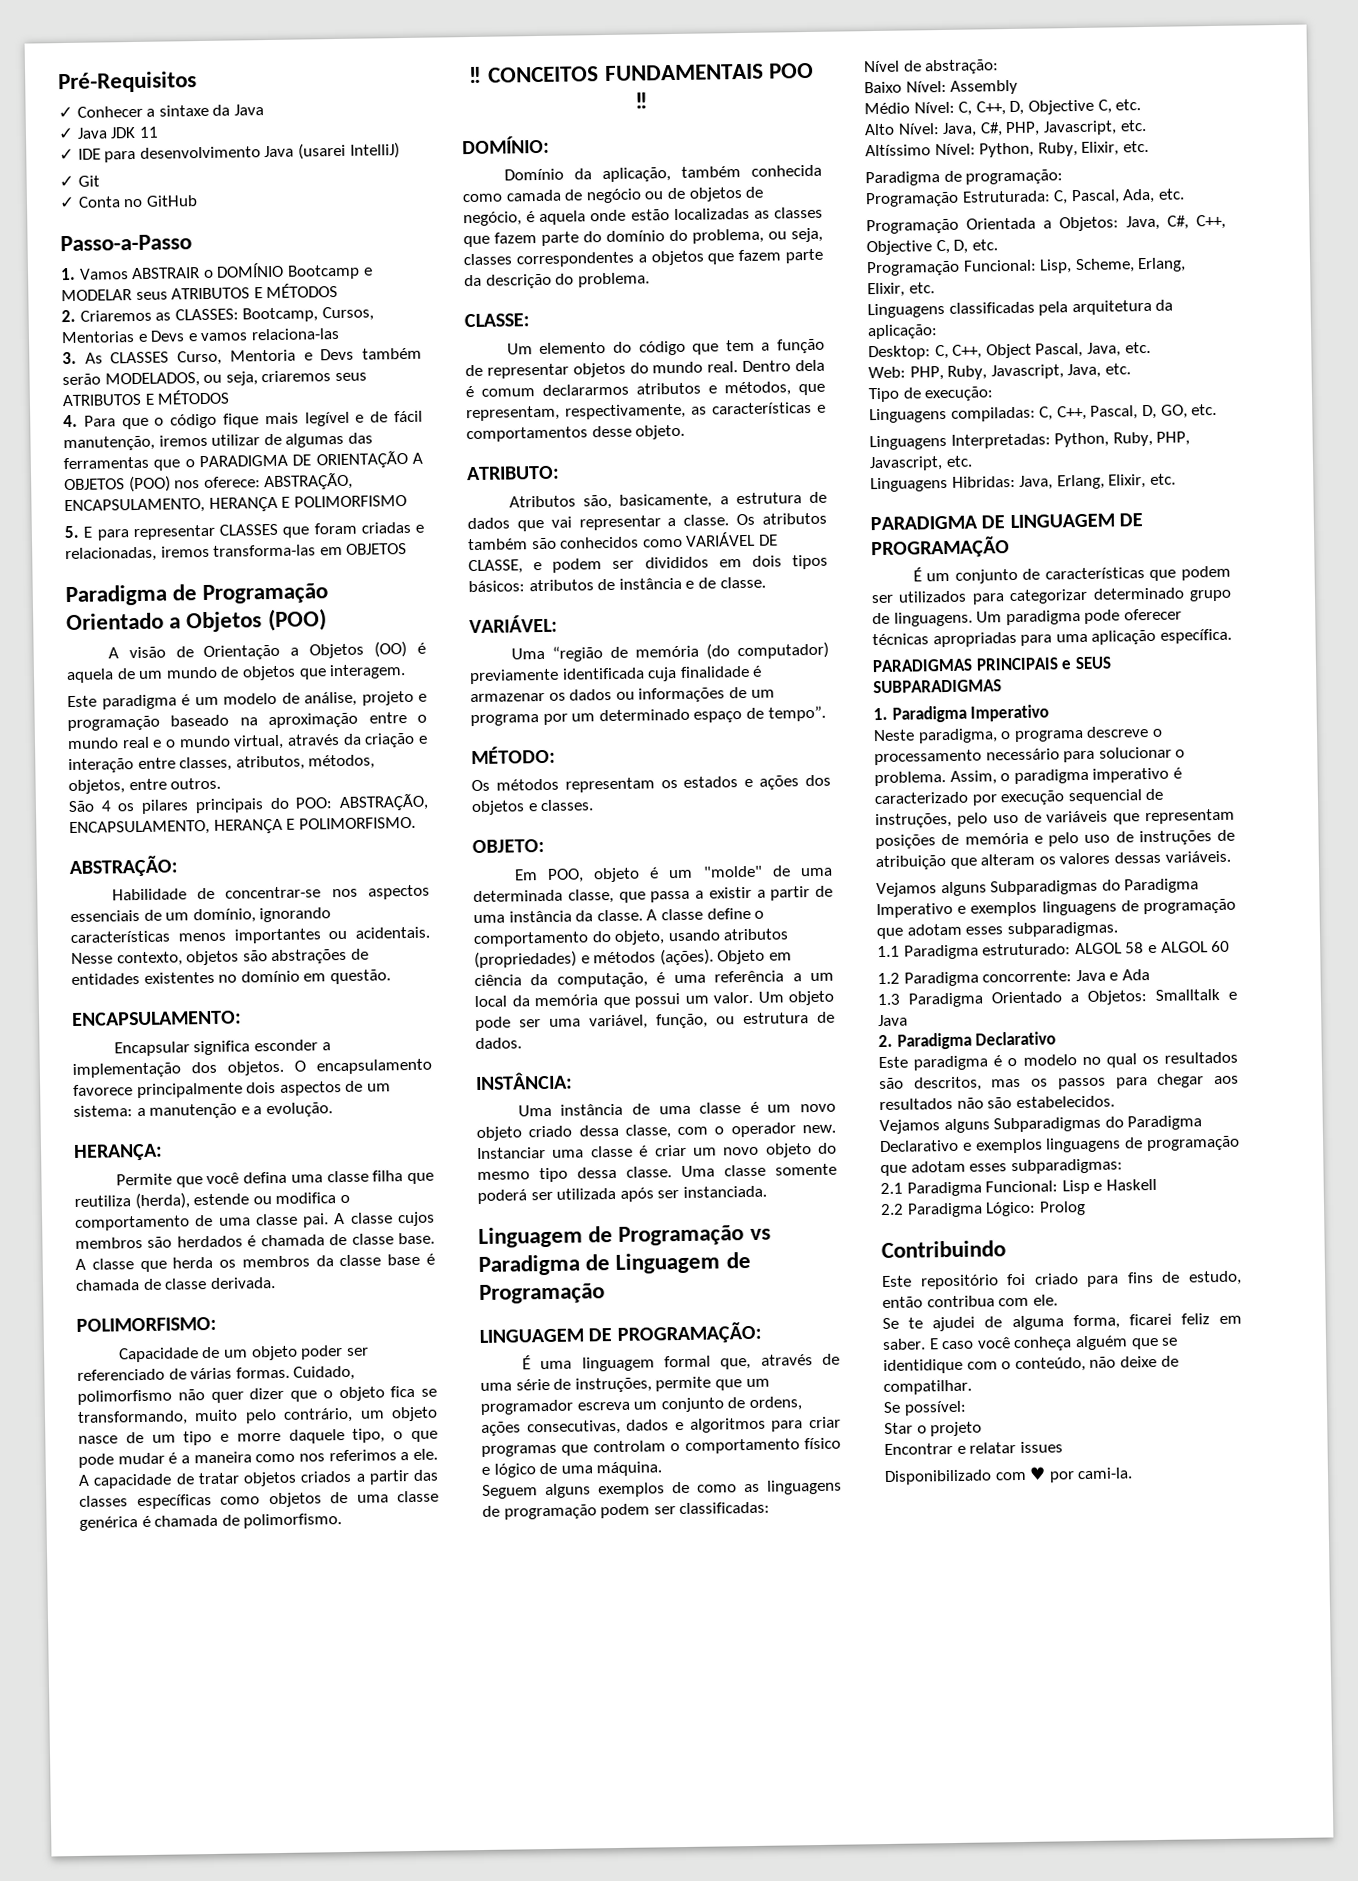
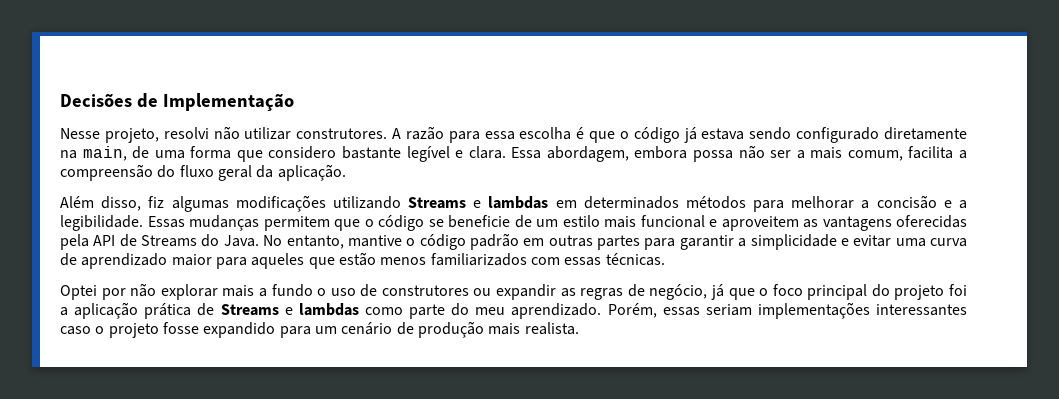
[58,71,197,94] [58,104,264,119] [58,126,159,140] [59,142,400,163] [59,175,100,188] [59,195,198,209] [60,234,192,252] [60,262,373,281] [61,282,339,302] [61,306,374,323] [61,327,340,344] [62,347,422,366] [62,370,367,388] [62,389,230,407] [63,410,423,430] [63,432,373,452] [63,450,423,471] [64,472,354,493] [64,494,407,515] [64,521,424,541] [65,542,408,563] [65,582,329,607] [66,608,327,633] [107,640,426,661] [66,664,407,684] [67,690,427,710] [67,712,427,732] [67,732,429,750] [68,754,376,774] [68,777,222,795] [68,793,430,814] [69,816,416,837] [69,855,178,878] [111,884,430,901] [70,907,332,924] [70,926,430,944] [71,948,369,967] [71,969,391,986] [72,1010,242,1027] [113,1039,331,1057] [72,1058,432,1079] [73,1080,391,1099] [73,1102,333,1119] [73,1143,163,1161] [115,1170,434,1188] [74,1192,350,1210] [75,1211,435,1231] [75,1232,435,1249] [75,1253,435,1273] [75,1277,276,1291] [76,1316,217,1332] [117,1345,369,1363] [77,1365,356,1381] [77,1385,437,1405] [77,1406,438,1426] [78,1428,438,1446] [78,1448,438,1468] [78,1469,438,1489] [79,1490,439,1510] [79,1513,343,1531] [468,62,814,84] [633,92,649,109] [462,135,550,155] [503,164,822,183] [462,186,764,204] [463,206,823,227] [463,227,823,248] [463,248,823,268] [464,272,650,289] [464,313,530,328] [506,338,825,356] [465,359,825,379] [465,381,825,398] [466,401,826,422] [466,424,686,443] [466,465,560,481] [508,491,827,510] [467,512,827,532] [468,531,778,551] [468,554,828,575] [468,576,766,593] [469,614,558,634] [510,641,829,662] [469,665,763,685] [470,686,775,703] [470,705,826,727] [471,745,556,765] [471,774,831,793] [471,799,595,816] [472,838,545,854] [513,865,833,883] [473,885,833,904] [473,907,765,924] [473,928,789,948] [474,948,792,969] [474,970,834,988] [474,990,834,1009] [475,1011,835,1032] [475,1037,522,1050] [475,1071,573,1091] [517,1101,836,1117] [476,1122,836,1142] [477,1142,837,1160] [477,1163,837,1183] [477,1185,767,1205] [478,1224,771,1249] [478,1251,751,1277] [479,1282,605,1305] [479,1321,762,1344] [521,1353,840,1372] [480,1376,770,1393] [480,1396,802,1415] [481,1416,841,1436] [481,1437,841,1457] [481,1461,663,1478] [482,1479,842,1499] [482,1501,771,1520] [863,59,1000,75] [864,79,1019,95] [864,99,1142,116] [864,119,1147,137] [865,140,1149,158] [865,169,1064,187] [865,188,1185,208] [866,214,1226,235] [866,239,998,256] [866,257,1187,277] [867,282,935,298] [867,299,1174,319] [867,324,938,340] [868,341,1151,361] [868,363,1131,381] [868,386,995,403] [869,403,1218,424] [869,431,1191,451] [869,455,973,472] [870,473,1176,493] [870,513,1143,531] [871,536,1010,559] [912,565,1231,584] [871,587,1232,605] [872,608,1182,627] [872,628,1232,648] [872,656,1112,673] [873,679,1002,694] [873,704,1050,723] [873,726,1163,744] [874,746,1186,766] [874,767,1182,787] [874,788,1164,806] [875,808,1235,829] [875,829,1235,850] [875,850,1231,871] [876,878,1200,898] [876,898,1236,919] [876,921,1118,940] [877,940,1231,960] [877,969,1150,987] [877,988,1237,1008] [878,1014,908,1027] [878,1031,1057,1050] [878,1051,1238,1071] [879,1073,1239,1092] [879,1095,1115,1111] [879,1115,1203,1135] [879,1135,1240,1154] [880,1158,1123,1177] [880,1178,1157,1197] [880,1201,1086,1218] [881,1240,1006,1259] [881,1270,1242,1290] [882,1294,1058,1309] [882,1313,1242,1332] [882,1335,1179,1352] [883,1355,1179,1375] [883,1379,972,1396] [883,1400,967,1416] [884,1421,983,1437] [884,1441,1063,1456] [884,1466,1134,1486] Pré-Requisitos // ✓ Conhecer a sintaxe da Java // ✓ Java JDK 11 // ✓ IDE para desenvolvimento Java (usarei IntelliJ) // ✓ Git // ✓ Conta no GitHub // Passo-a-Passo // 1. Vamos ABSTRAIR o DOMÍNIO Bootcamp e MODELAR seus ATRIBUTOS E MÉTODOS // 2. Criaremos as CLASSES: Bootcamp, Cursos, Mentorias e Devs e vamos relaciona-las // 3. As CLASSES Curso, Mentoria e Devs também serão MODELADOS, ou seja, criaremos seus ATRIBUTOS E MÉTODOS // 4. Para que o código fique mais legível e de fácil manutenção, iremos utilizar de algumas das ferramentas que o PARADIGMA DE ORIENTAÇÃO A OBJETOS (POO) nos oferece: ABSTRAÇÃO, ENCAPSULAMENTO, HERANÇA E POLIMORFISMO // 5. E para representar CLASSES que foram criadas e relacionadas, iremos transforma-las em OBJETOS // Paradigma de Programação Orientado a Objetos (POO) // A visão de Orientação a Objetos (OO) é aquela de um mundo de objetos que interagem. // Este paradigma é um modelo de análise, projeto e programação baseado na aproximação entre o mundo real e o mundo virtual, através da criação e interação entre classes, atributos, métodos, objetos, entre outros. // São 4 os pilares principais do POO: ABSTRAÇÃO, ENCAPSULAMENTO, HERANÇA E POLIMORFISMO. // ABSTRAÇÃO: // Habilidade de concentrar-se nos aspectos essenciais de um domínio, ignorando características menos importantes ou acidentais. Nesse contexto, objetos são abstrações de entidades existentes no domínio em questão. // ENCAPSULAMENTO: // Encapsular significa esconder a implementação dos objetos. O encapsulamento favorece principalmente dois aspectos de um sistema: a manutenção e a evolução. // HERANÇA: // Permite que você defina uma classe filha que reutiliza (herda), estende ou modifica o comportamento de uma classe pai. A classe cujos membros são herdados é chamada de classe base. A classe que herda os membros da classe base é chamada de classe derivada. // POLIMORFISMO: // Capacidade de um objeto poder ser referenciado de várias formas. Cuidado, polimorfismo não quer dizer que o objeto fica se transformando, muito pelo contrário, um objeto nasce de um tipo e morre daquele tipo, o que pode mudar é a maneira como nos referimos a ele. A capacidade de tratar objetos criados a partir das classes específicas como objetos de uma classe genérica é chamada de polimorfismo. // ‼ CONCEITOS FUNDAMENTAIS POO ‼ // DOMÍNIO: // Domínio da aplicação, também conhecida como camada de negócio ou de objetos de negócio, é aquela onde estão localizadas as classes que fazem parte do domínio do problema, ou seja, classes correspondentes a objetos que fazem parte da descrição do problema. // CLASSE: // Um elemento do código que tem a função de representar objetos do mundo real. Dentro dela é comum declararmos atributos e métodos, que representam, respectivamente, as características e comportamentos desse objeto. // ATRIBUTO: // Atributos são, basicamente, a estrutura de dados que vai representar a classe. Os atributos também são conhecidos como VARIÁVEL DE CLASSE, e podem ser divididos em dois tipos básicos: atributos de instância e de classe. // VARIÁVEL: // Uma “região de memória (do computador) previamente identificada cuja finalidade é armazenar os dados ou informações de um programa por um determinado espaço de tempo”. // MÉTODO: // Os métodos representam os estados e ações dos objetos e classes. // OBJETO: // Em POO, objeto é um "molde" de uma determinada classe, que passa a existir a partir de uma instância da classe. A classe define o comportamento do objeto, usando atributos (propriedades) e métodos (ações). Objeto em ciência da computação, é uma referência a um local da memória que possui um valor. Um objeto pode ser uma variável, função, ou estrutura de dados. // INSTÂNCIA: // Uma instância de uma classe é um novo objeto criado dessa classe, com o operador new. Instanciar uma classe é criar um novo objeto do mesmo tipo dessa classe. Uma classe somente poderá ser utilizada após ser instanciada. // Linguagem de Programação vs Paradigma de Linguagem de Programação // LINGUAGEM DE PROGRAMAÇÃO: // É uma linguagem formal que, através de uma série de instruções, permite que um programador escreva um conjunto de ordens, ações consecutivas, dados e algoritmos para criar programas que controlam o comportamento físico e lógico de uma máquina. // Seguem alguns exemplos de como as linguagens de programação podem ser classificadas: // Nível de abstração: // Baixo Nível: Assembly // Médio Nível: C, C++, D, Objective C, etc. // Alto Nível: Java, C#, PHP, Javascript, etc. // Altíssimo Nível: Python, Ruby, Elixir, etc. // Paradigma de programação: // Programação Estruturada: C, Pascal, Ada, etc. // Programação Orientada a Objetos: Java, C#, C++, Objective C, D, etc. // Programação Funcional: Lisp, Scheme, Erlang, Elixir, etc. // Linguagens classificadas pela arquitetura da aplicação: // Desktop: C, C++, Object Pascal, Java, etc. // Web: PHP, Ruby, Javascript, Java, etc. // Tipo de execução: // Linguagens compiladas: C, C++, Pascal, D, GO, etc. // Linguagens Interpretadas: Python, Ruby, PHP, Javascript, etc. // Linguagens Hibridas: Java, Erlang, Elixir, etc. // PARADIGMA DE LINGUAGEM DE PROGRAMAÇÃO // É um conjunto de características que podem ser utilizados para categorizar determinado grupo de linguagens. Um paradigma pode oferecer técnicas apropriadas para uma aplicação específica. // PARADIGMAS PRINCIPAIS e SEUS SUBPARADIGMAS // 1. Paradigma Imperativo // Neste paradigma, o programa descreve o processamento necessário para solucionar o problema. Assim, o paradigma imperativo é caracterizado por execução sequencial de instruções, pelo uso de variáveis que representam posições de memória e pelo uso de instruções de atribuição que alteram os valores dessas variáveis. // Vejamos alguns Subparadigmas do Paradigma Imperativo e exemplos linguagens de programação que adotam esses subparadigmas. // 1.1 Paradigma estruturado: ALGOL 58 e ALGOL 60 // 1.2 Paradigma concorrente: Java e Ada // 1.3 Paradigma Orientado a Objetos: Smalltalk e Java // 2. Paradigma Declarativo // Este paradigma é o modelo no qual os resultados são descritos, mas os passos para chegar aos resultados não são estabelecidos. // Vejamos alguns Subparadigmas do Paradigma Declarativo e exemplos linguagens de programação que adotam esses subparadigmas: // 2.1 Paradigma Funcional: Lisp e Haskell // 2.2 Paradigma Lógico: Prolog // Contribuindo // Este repositório foi criado para fins de estudo, então contribua com ele. // Se te ajudei de alguma forma, ficarei feliz em saber. E caso você conheça alguém que se identidique com o conteúdo, não deixe de compatilhar. // Se possível: // Star o projeto // Encontrar e relatar issues // Disponibilizado com ♥ por cami-la. -> [60,93,294,112] [60,126,968,143] [60,145,967,162] [60,164,346,181] [60,195,967,212] [60,215,967,231] [60,233,968,250] [60,252,665,269] [60,283,968,300] [60,302,967,319] [60,321,579,338] Decisões de Implementação // Nesse projeto, resolvi não utilizar construtores. A razão para essa escolha é que o código já estava sendo configurado diretamente na main, de uma forma que considero bastante legível e clara. Essa abordagem, embora possa não ser a mais comum, facilita a compreensão do fluxo geral da aplicação. // Além disso, fiz algumas modificações utilizando Streams e lambdas em determinados métodos para melhorar a concisão e a legibilidade. Essas mudanças permitem que o código se beneficie de um estilo mais funcional e aproveitem as vantagens oferecidas pela API de Streams do Java. No entanto, mantive o código padrão em outras partes para garantir a simplicidade e evitar uma curva de aprendizado maior para aqueles que estão menos familiarizados com essas técnicas. // Optei por não explorar mais a fundo o uso de construtores ou expandir as regras de negócio, já que o foco principal do projeto foi a aplicação prática de Streams e lambdas como parte do meu aprendizado. Porém, essas seriam implementações interessantes caso o projeto fosse expandido para um cenário de produção mais realista.

